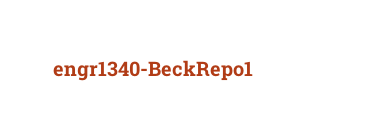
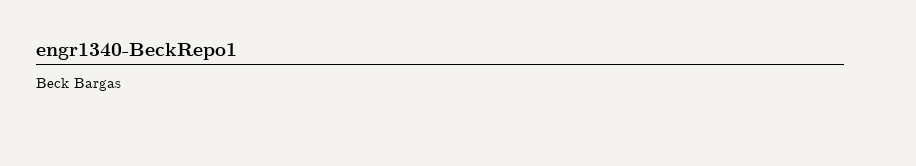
(253, 70) none -> [36,78,121,91] // Beck Bargas

